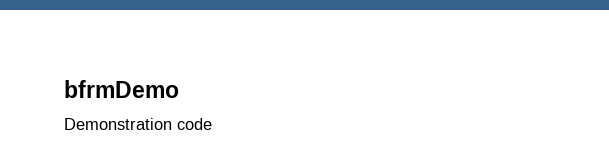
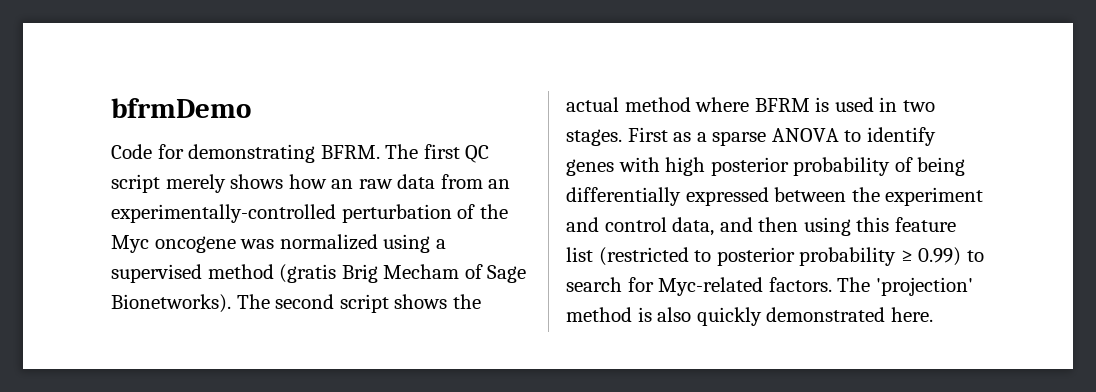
[64,118,212,130] Demonstration code -> [111,144,490,163] [111,174,511,193] [111,204,508,223] [111,234,446,253] [111,264,527,283] [111,294,481,313] [566,97,935,112] [566,127,936,146] [566,157,966,176] [566,187,984,206] [566,217,956,236] [566,247,984,266] [566,277,973,296] [566,307,933,326] Code for demonstrating BFRM. The first QC script merely shows how an raw data from an experimentally-controlled perturbation of the Myc oncogene was normalized using a supervised method (gratis Brig Mecham of Sage Bionetworks). The second script shows the actual method where BFRM is used in two stages. First as a sparse ANOVA to identify genes with high posterior probability of being differentially expressed between the experiment and control data, and then using this feature list (restricted to posterior probability ≥ 0.99) to search for Myc-related factors. The 'projection' method is also quickly demonstrated here.

